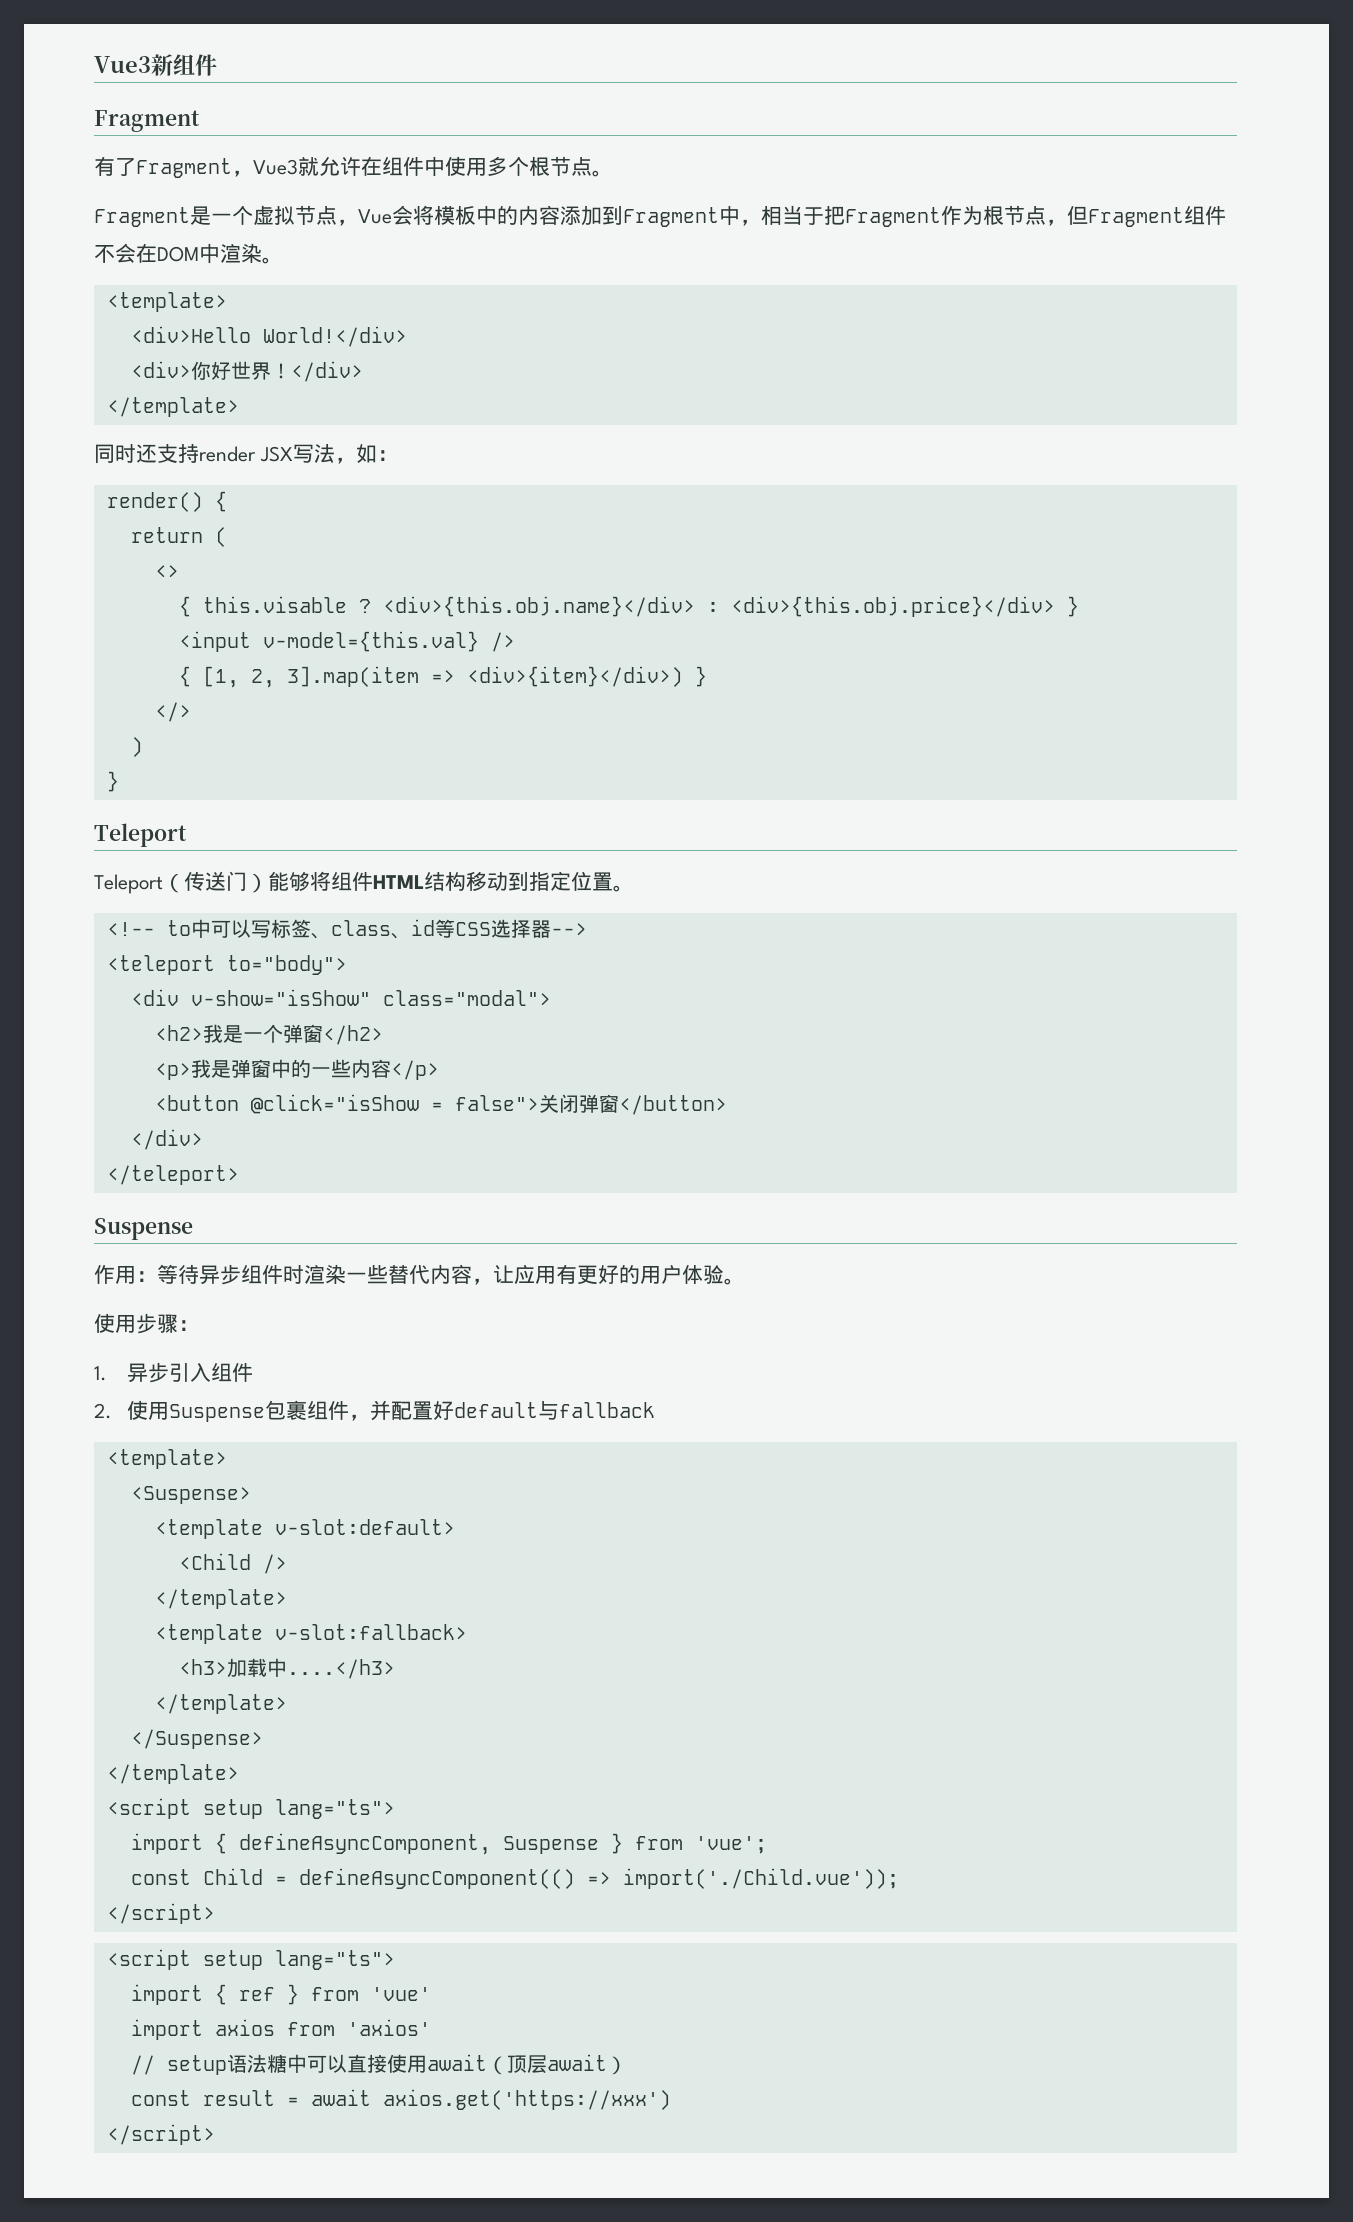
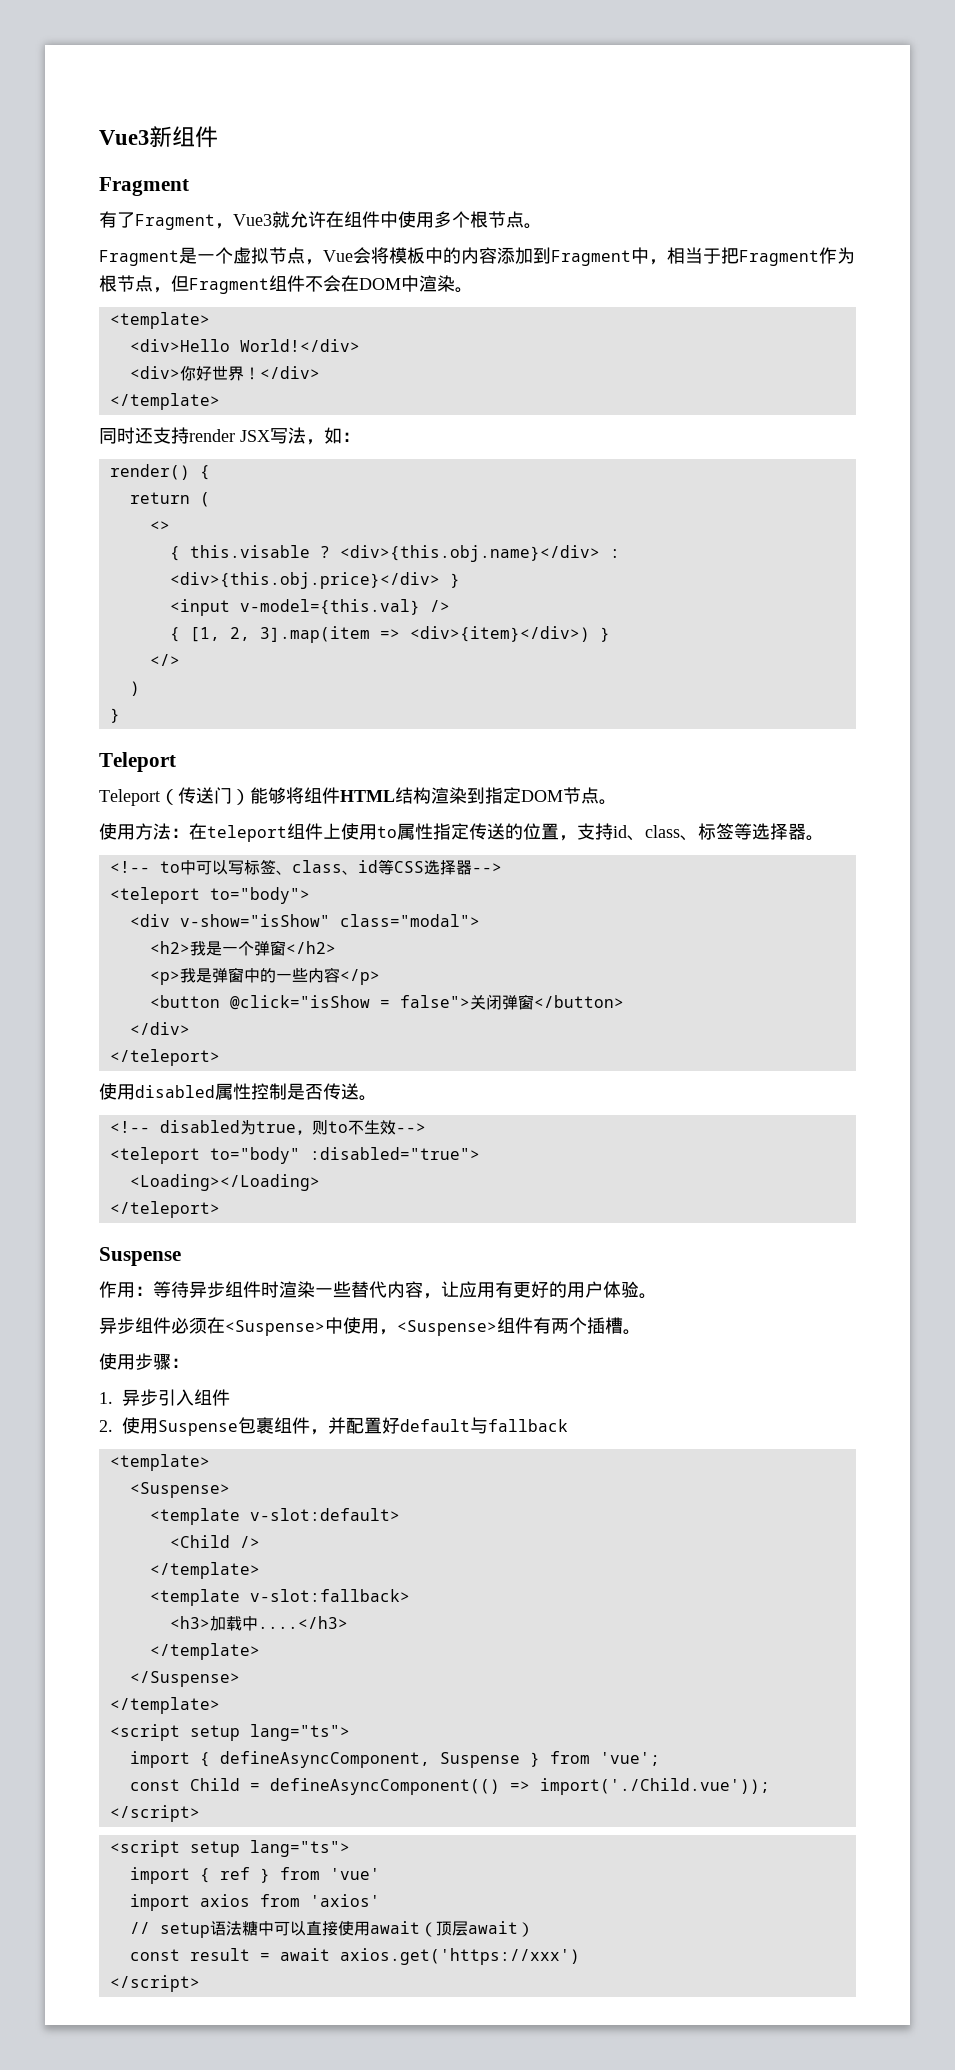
[466,871,613,891] 移动到指定位置 -> [431,787,617,805] [99,823,806,842] 渲染到指定DOM节点。 // 使用方法：在teleport组件上使用to属性指定传送的位置，支持id、class、标签等选择器
(239, 1175) none -> [99,1083,377,1101] [109,1120,426,1135] [109,1147,480,1164] [129,1174,320,1191] [109,1201,220,1218] // 使用disabled属性控制是否传送。 // <!-- disabled为true，则to不生效--> // <teleport to="body" :disabled="true"> // <Loading></Loading> // </teleport>
(745, 1281) none -> [99,1317,641,1336] // 异步组件必须在<Suspense>中使用，<Suspense>组件有两个插槽。

